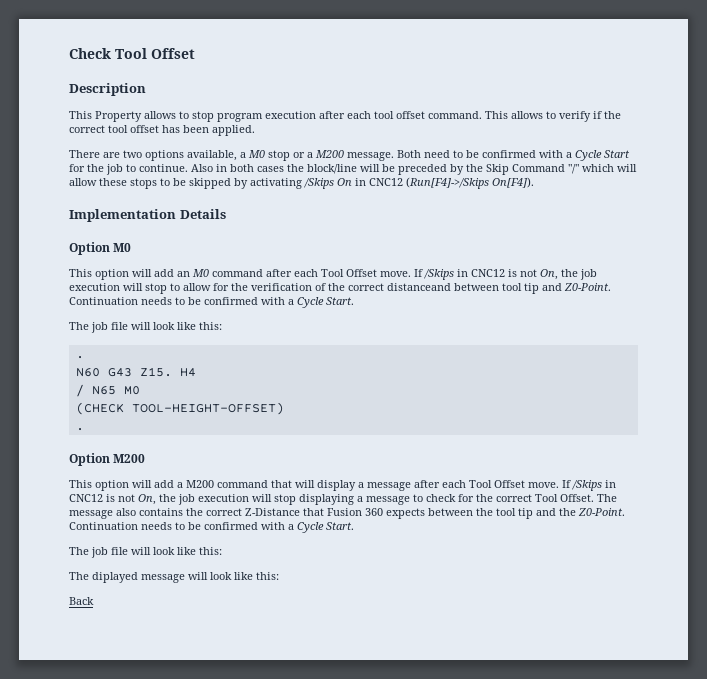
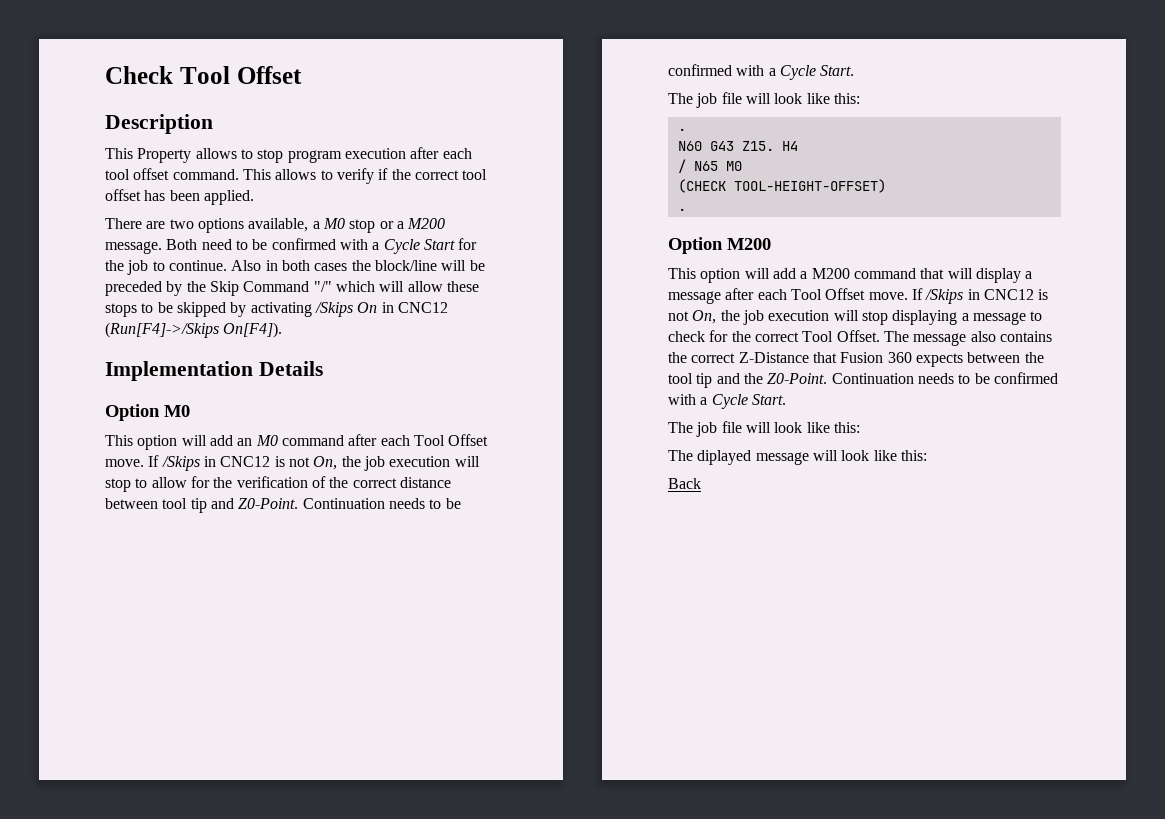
[387,283,451,291] distanceand -> [399,477,451,488] distance

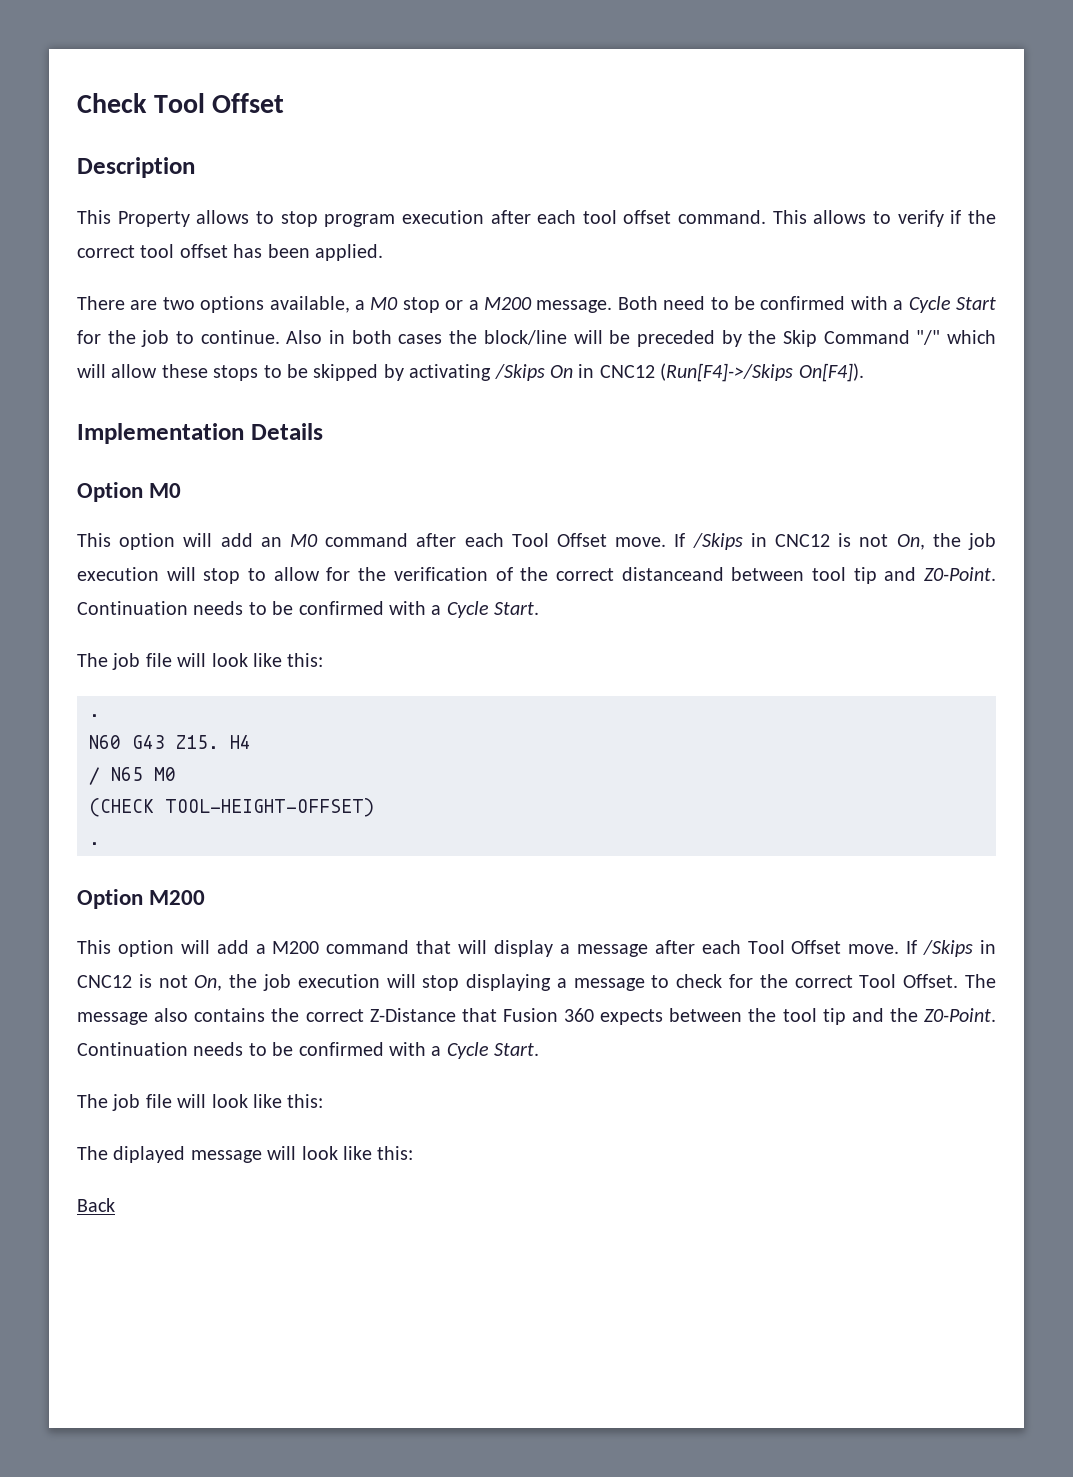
[399,477,451,488] distance -> [621,567,724,581] distanceand

